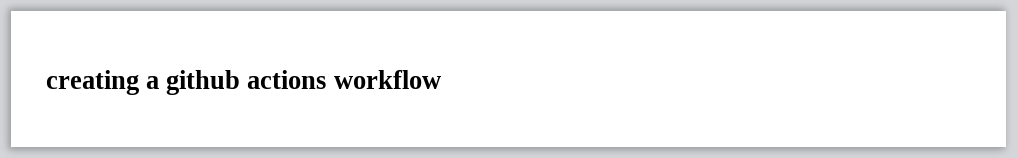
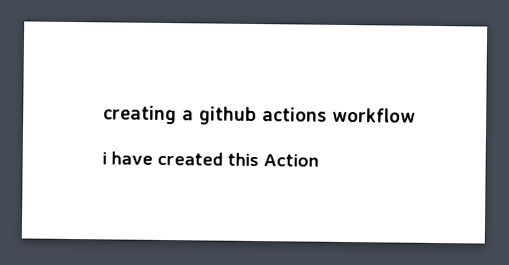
(441, 79) none -> [102,151,319,167] // i have created this Action

